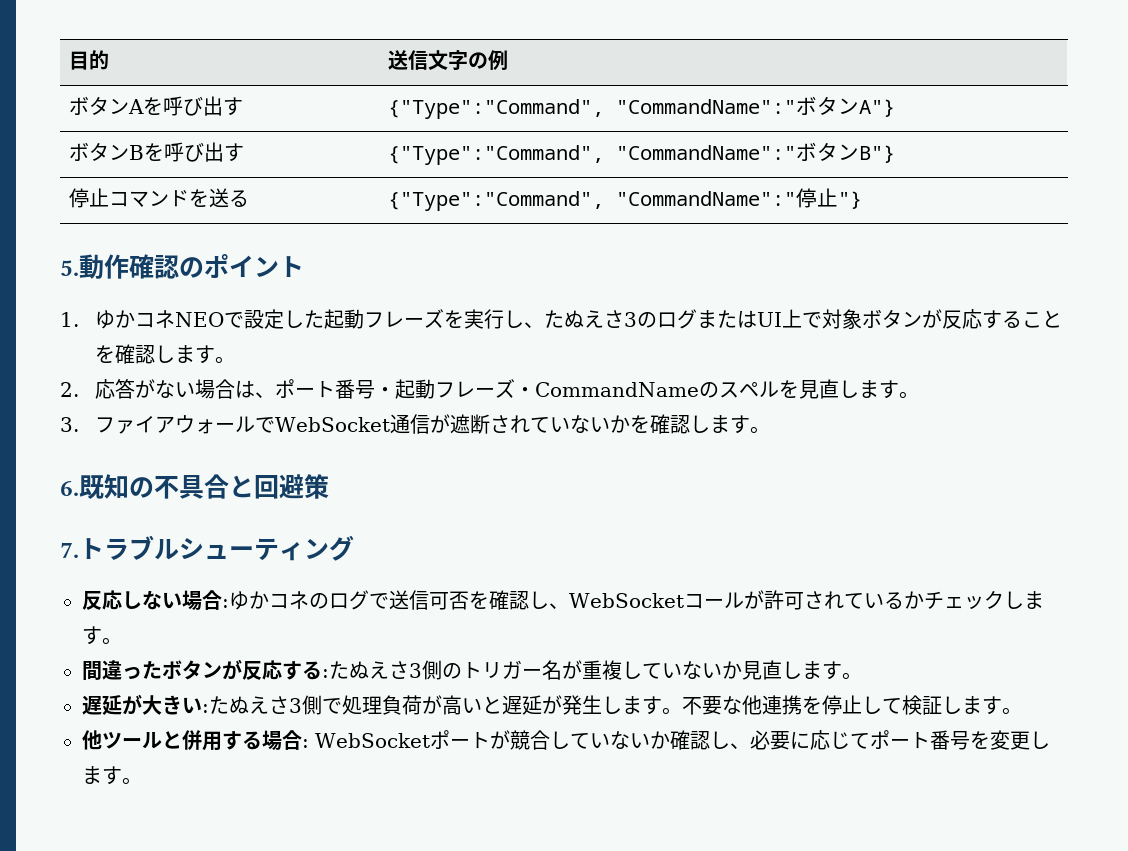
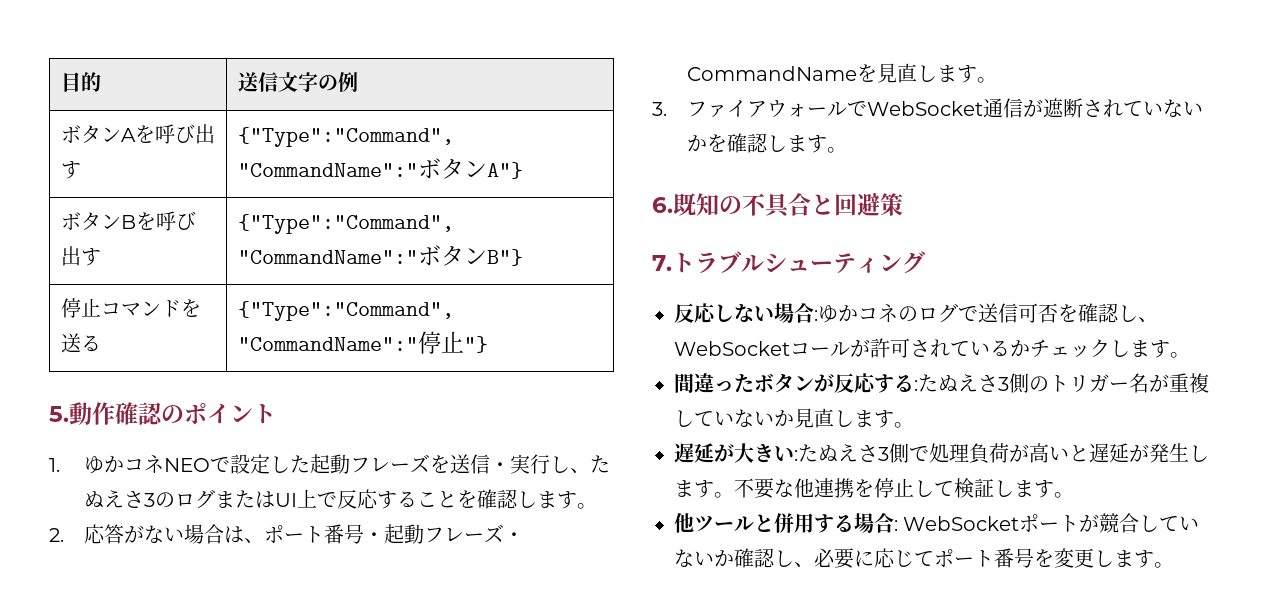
(465, 319) none -> [450,454,511,474] 送信・
[822,309,943,329] 対象ボタンが -> (338, 499) none
[699,381,780,398] のスペル -> (858, 73) none

